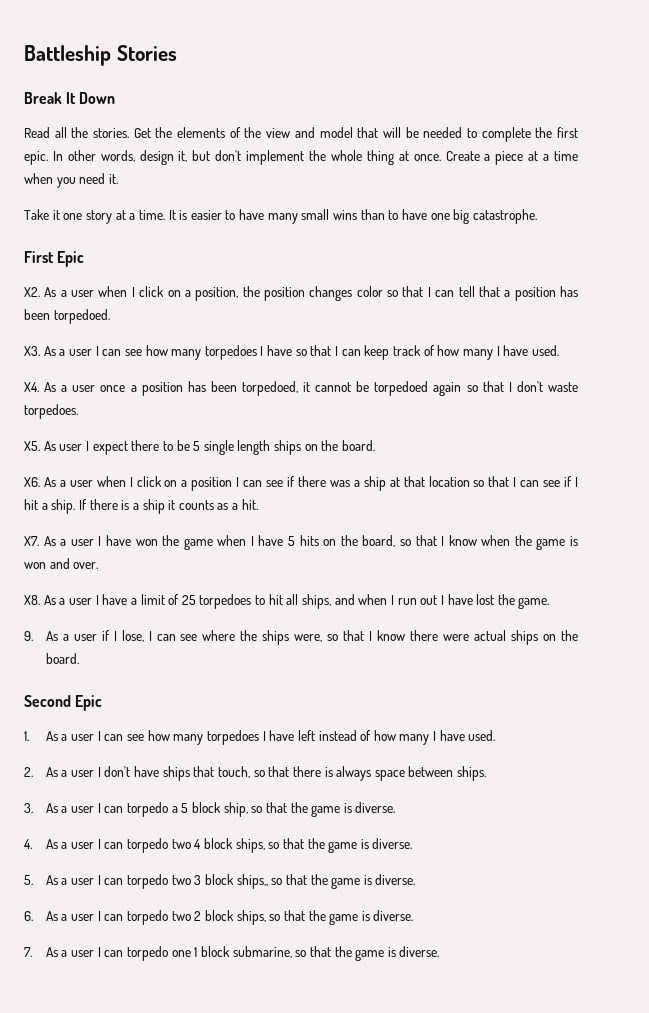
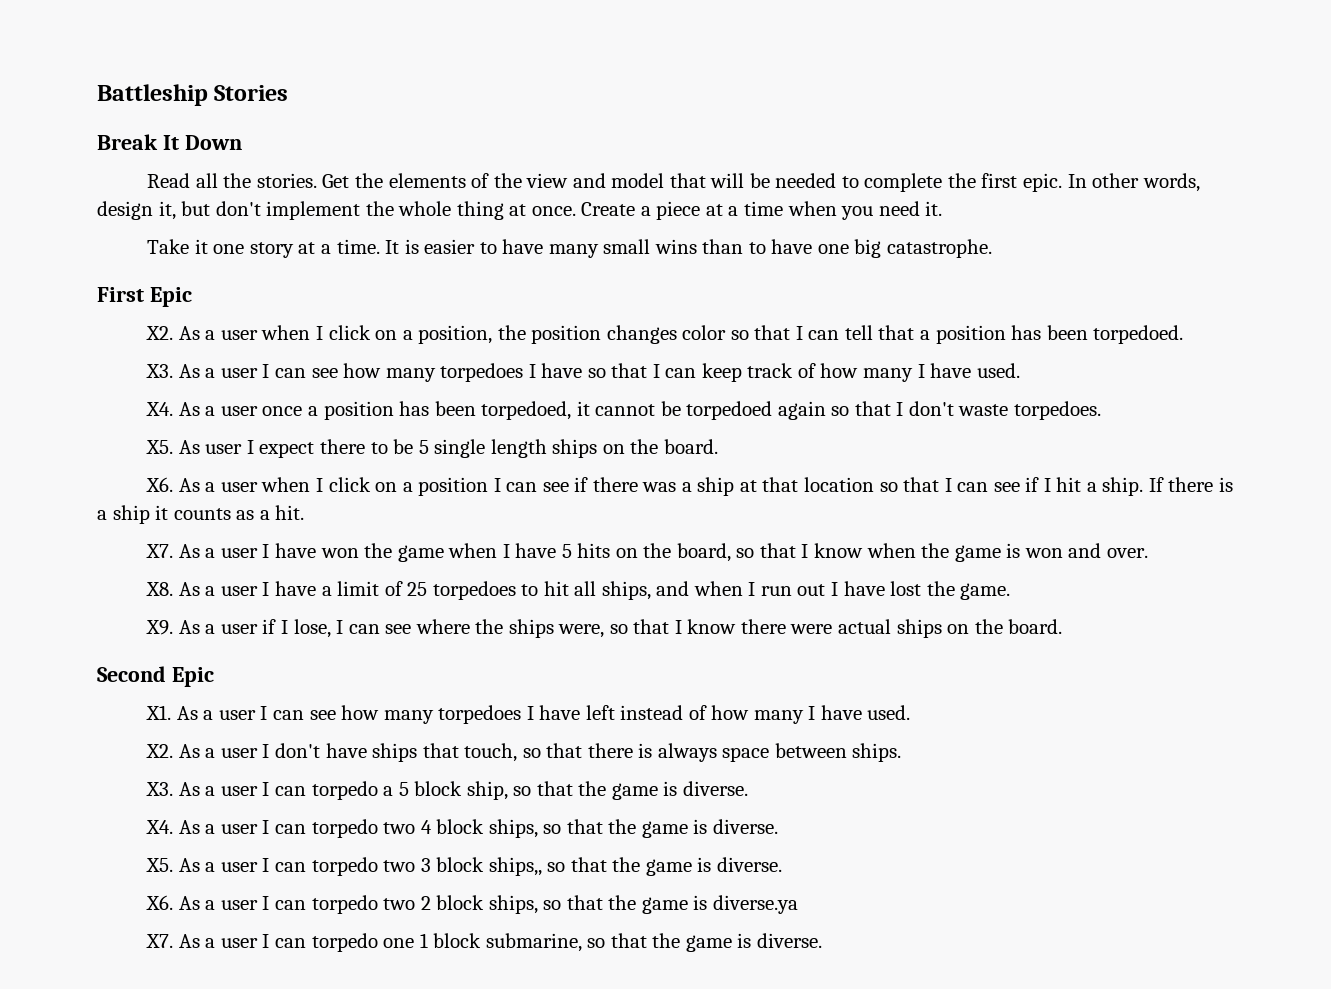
[24,631,33,641] 9. -> [146,620,174,635] X9.
[24,731,29,741] 1. -> [146,705,172,720] X1.
[24,767,33,777] 2. -> [146,744,174,758] X2.
[24,803,33,813] 3. -> [146,782,174,796] X3.
[24,839,32,849] 4. -> [146,820,174,834] X4.
[24,875,33,885] 5. -> [146,858,174,872] X5.
[24,911,33,921] 6. -> [146,895,174,910] X6.
[373,910,414,921] [24,947,32,957] diverse. // 7. -> [712,895,798,914] [146,934,174,948] diverse.ya // X7.

